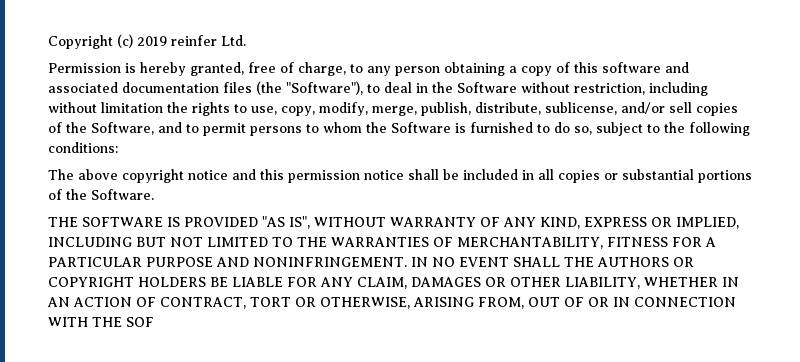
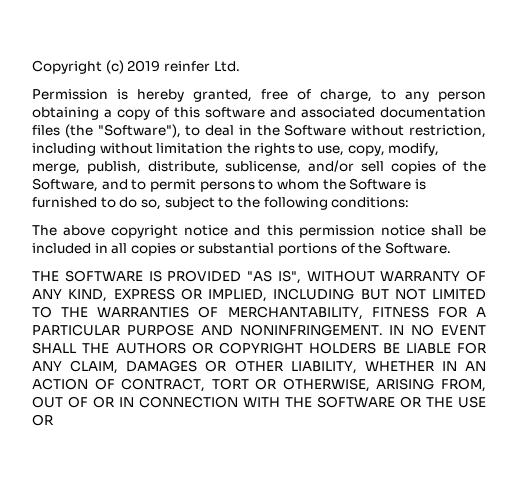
[126,317,154,327] SOF -> [317,396,486,408] [32,414,54,426] SOFTWARE OR THE USE OR

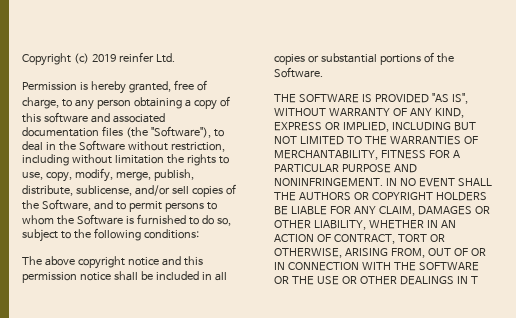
(54, 420) none -> [359,276,478,285] OTHER DEALINGS IN T

